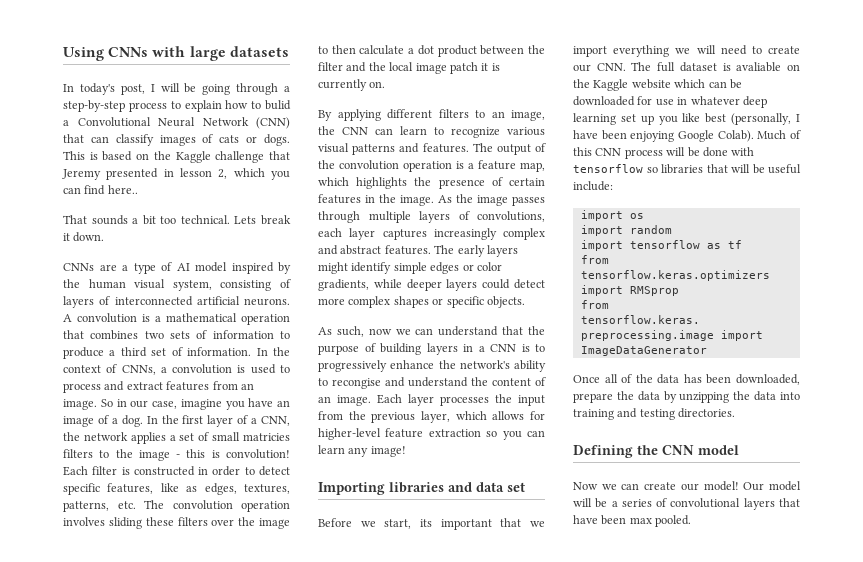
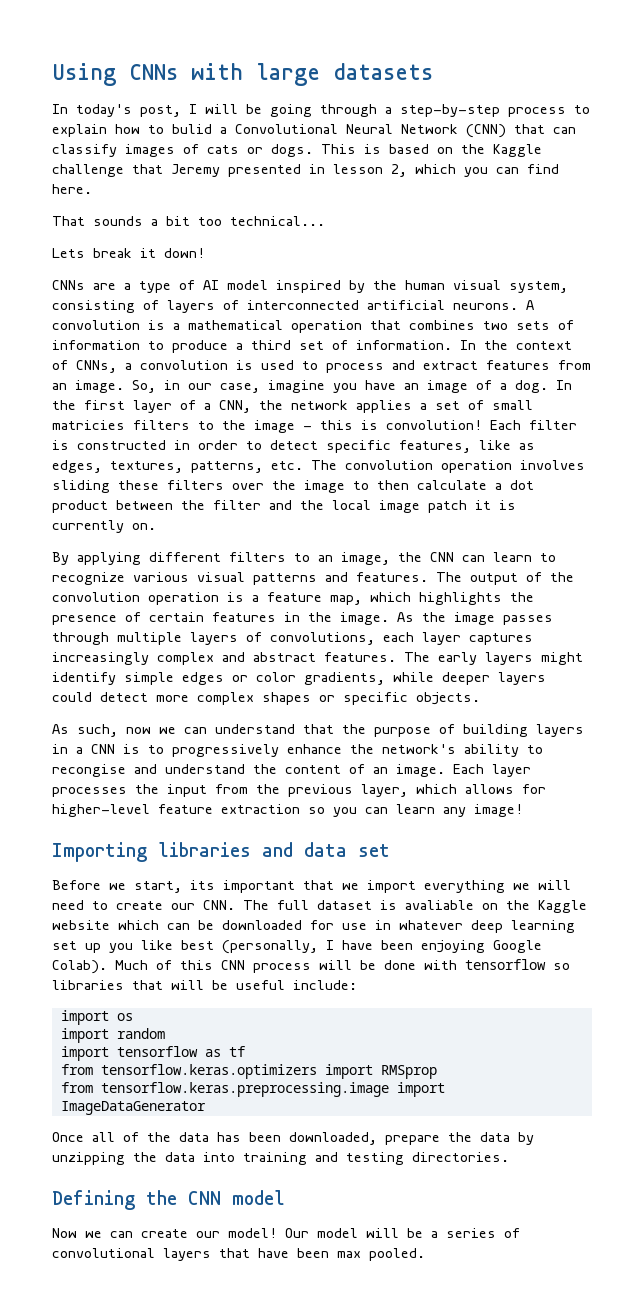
[107,185,138,194] here.. -> [52,184,92,194] here.
[180,215,230,224] technical. -> [230,216,325,226] technical... //
[73,232,105,242] down. -> [164,248,205,258] down!
[100,399,113,407] So -> [132,380,156,393] So,

